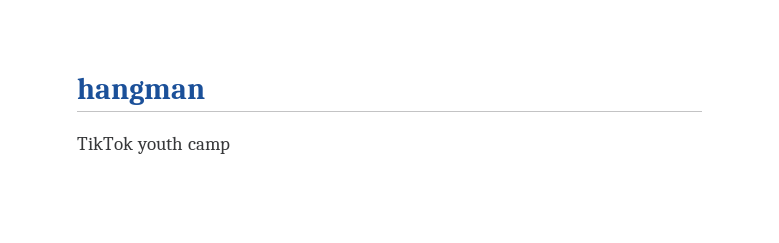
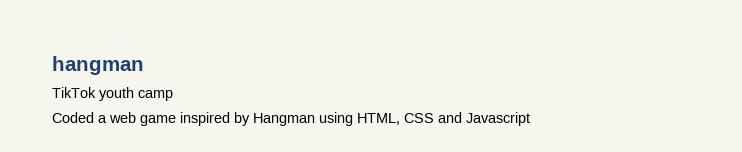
(231, 147) none -> [52,112,530,126] // Coded a web game inspired by Hangman using HTML, CSS and Javascript

